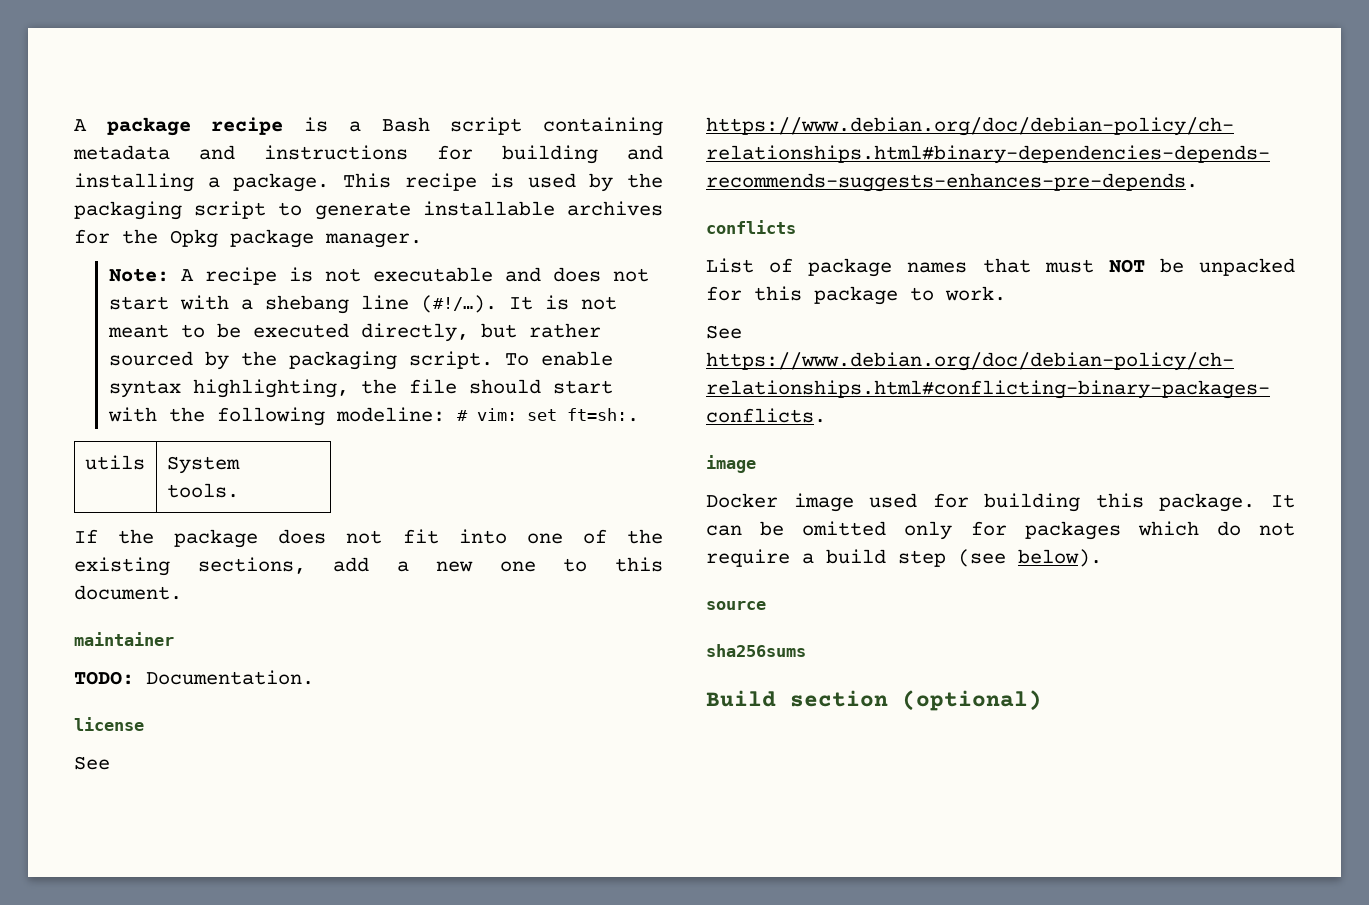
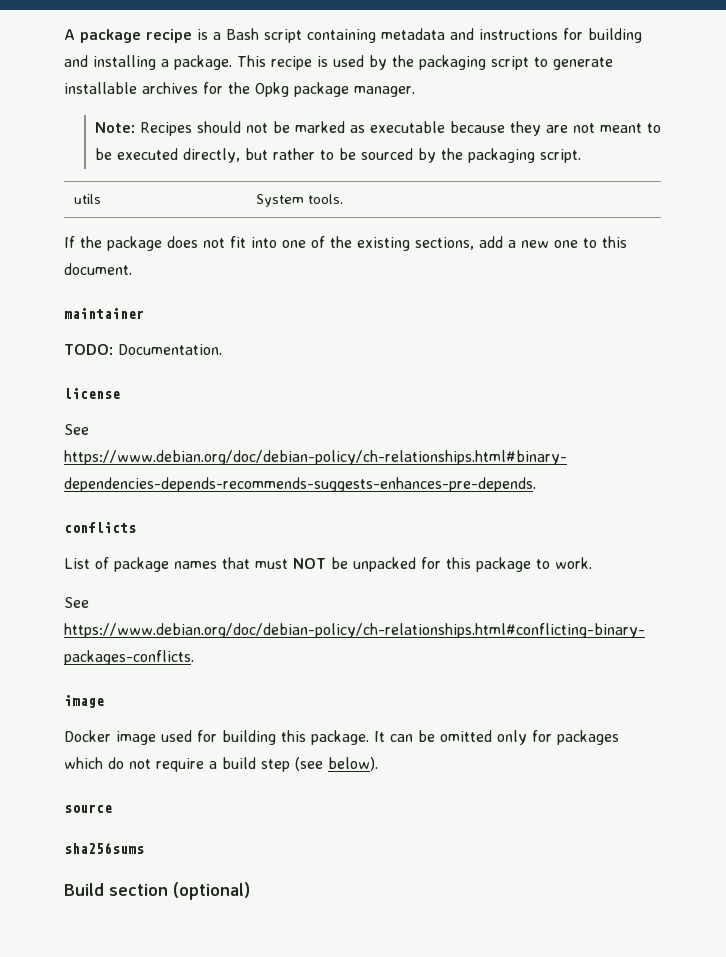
[181,267,650,285] [109,295,570,314] A recipe is not executable and does not start with a shebang line (#!/…). It is -> [140,121,569,136] Recipes should not be marked as executable because they are
(602, 330) none -> [320,148,357,160] to be
[505,351,614,366] [109,379,614,398] [108,407,640,426] To enable syntax highlighting, the file should start with the following modeline: # vim: set ft=sh:. -> (582, 156) none

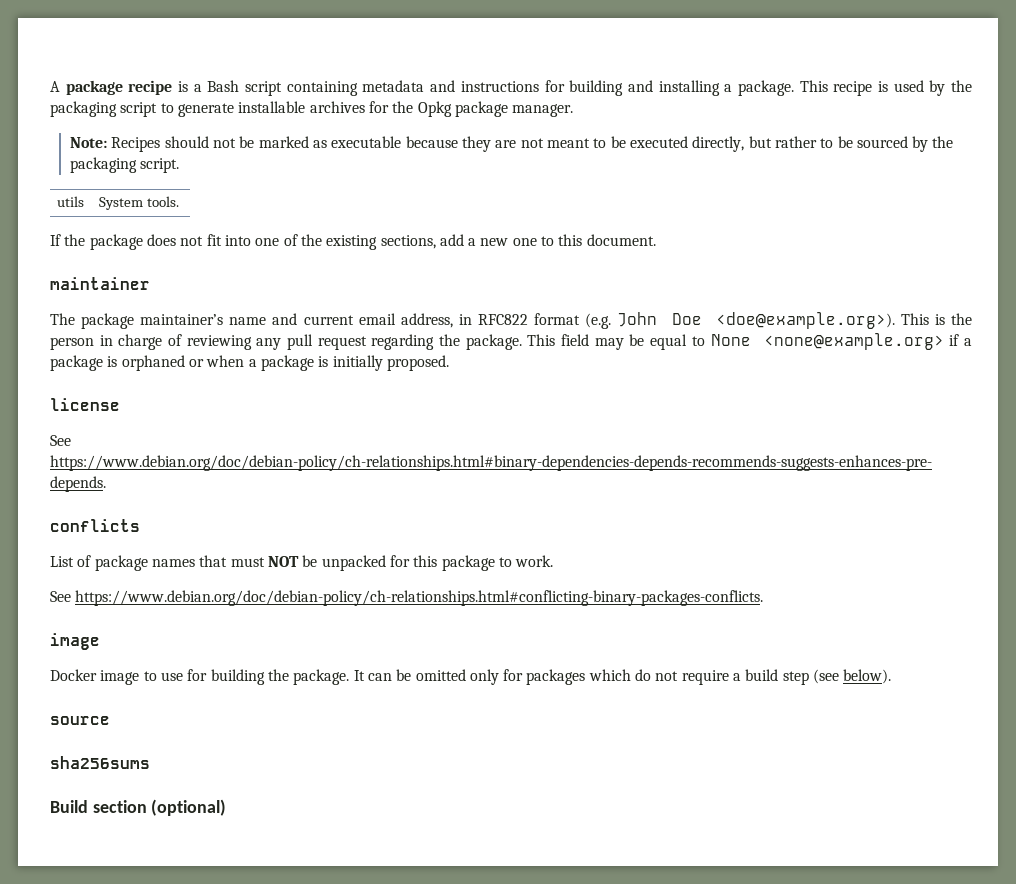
[64,344,222,355] TODO: Documentation. -> [50,312,973,329] [50,333,972,350] [50,355,449,371] The package maintainer’s name and current email address, in RFC822 format (e.g. John Doe <doe@example.org>). This is the person in charge of reviewing any pull request regarding the package. This field may be equal to None <none@example.org> if a package is orphaned or when a package is initially proposed.
[161,730,306,745] used for building this -> [143,669,289,685] to use for building the

